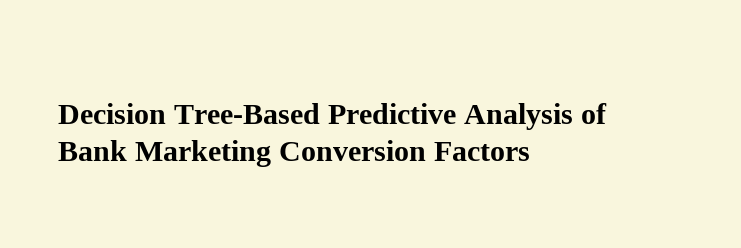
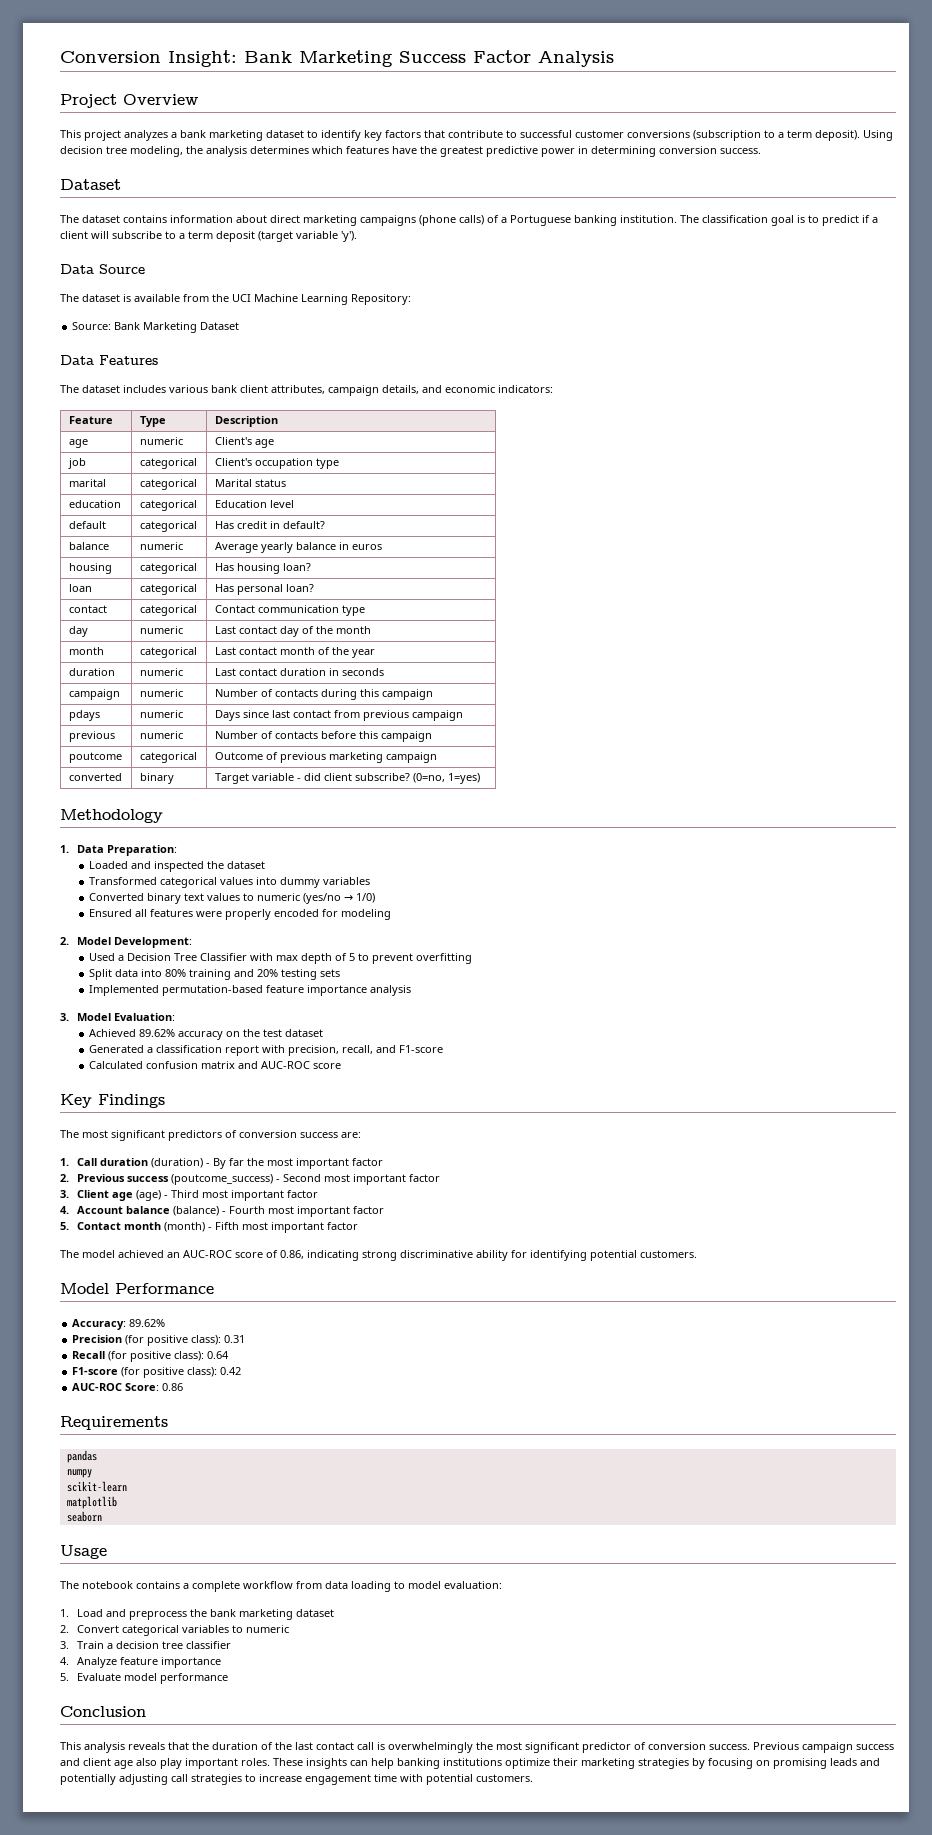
[58,103,608,130] [58,140,531,167] Decision Tree-Based Predictive Analysis of Bank Marketing Conversion Factors -> [60,50,614,67] [60,94,198,108] [60,130,893,141] [60,146,761,157] [60,179,121,190] [60,215,878,226] [60,231,357,242] [60,264,145,274] [60,294,411,305] [72,322,240,333] [60,355,158,365] [60,385,553,396] [68,416,113,424] [139,416,166,427] [214,416,278,427] [68,439,88,448] [139,437,183,445] [214,437,274,448] [67,458,86,469] [139,458,197,469] [214,458,339,469] [68,479,106,487] [139,479,197,490] [214,479,286,487] [68,500,121,508] [139,500,197,511] [214,500,294,508] [68,521,106,529] [139,521,197,532] [214,521,325,529] [68,542,109,550] [139,542,183,550] [214,542,382,553] [68,563,112,574] [139,563,197,574] [214,563,311,574] [68,584,92,592] [139,584,197,595] [214,584,314,595] [68,605,107,613] [139,605,197,616] [214,605,365,616] [68,626,88,637] [139,626,183,634] [214,626,371,637] [68,647,104,655] [139,647,197,658] [214,647,375,658] [68,668,115,676] [139,668,183,676] [214,668,384,676] [68,689,120,700] [139,689,183,697] [214,689,433,700] [68,710,100,721] [139,710,183,718] [214,710,463,721] [68,731,115,742] [139,731,183,739] [214,731,432,742] [68,752,122,763] [139,752,197,763] [214,752,437,763] [68,773,122,781] [139,773,174,784] [214,773,480,784] [60,809,163,823] [60,845,178,856] [89,861,266,872] [89,877,371,888] [89,893,376,904] [89,909,392,920] [60,937,193,948] [89,953,473,964] [89,969,341,980] [89,985,412,996] [60,1013,176,1021] [89,1029,324,1040] [89,1045,444,1056] [89,1061,342,1069] [60,1094,165,1108] [60,1130,361,1141] [60,1158,384,1169] [60,1174,441,1185] [60,1190,319,1201] [60,1206,385,1217] [60,1222,359,1233] [60,1250,697,1261] [60,1283,214,1294] [72,1319,166,1330] [72,1335,246,1346] [72,1351,230,1362] [72,1367,242,1378] [72,1383,184,1391] [60,1416,168,1430] [66,1450,97,1463] [66,1469,92,1478] [66,1481,127,1492] [66,1496,117,1509] [66,1511,102,1522] [60,1545,107,1559] [60,1581,502,1592] [60,1609,335,1620] [60,1625,290,1636] [60,1641,232,1649] [60,1657,222,1668] [60,1673,229,1684] [60,1706,146,1717] [60,1742,894,1753] [60,1758,880,1769] [60,1774,533,1785] Conversion Insight: Bank Marketing Success Factor Analysis // Project Overview // This project analyzes a bank marketing dataset to identify key factors that contribute to successful customer conversions (subscription to a term deposit). Using decision tree modeling, the analysis determines which features have the greatest predictive power in determining conversion success. // Dataset // The dataset contains information about direct marketing campaigns (phone calls) of a Portuguese banking institution. The classification goal is to predict if a client will subscribe to a term deposit (target variable 'y'). // Data Source // The dataset is available from the UCI Machine Learning Repository: // Source: Bank Marketing Dataset // Data Features // The dataset includes various bank client attributes, campaign details, and economic indicators: // Feature | Type | Description // age | numeric | Client's age // job | categorical | Client's occupation type // marital | categorical | Marital status // education | categorical | Education level // default | categorical | Has credit in default? // balance | numeric | Average yearly balance in euros // housing | categorical | Has housing loan? // loan | categorical | Has personal loan? // contact | categorical | Contact communication type // day | numeric | Last contact day of the month // month | categorical | Last contact month of the year // duration | numeric | Last contact duration in seconds // campaign | numeric | Number of contacts during this campaign // pdays | numeric | Days since last contact from previous campaign // previous | numeric | Number of contacts before this campaign // poutcome | categorical | Outcome of previous marketing campaign // converted | binary | Target variable - did client subscribe? (0=no, 1=yes) // Methodology // 1. Data Preparation: // Loaded and inspected the dataset // Transformed categorical values into dummy variables // Converted binary text values to numeric (yes/no → 1/0) // Ensured all features were properly encoded for modeling // 2. Model Development: // Used a Decision Tree Classifier with max depth of 5 to prevent overfitting // Split data into 80% training and 20% testing sets // Implemented permutation-based feature importance analysis // 3. Model Evaluation: // Achieved 89.62% accuracy on the test dataset // Generated a classification report with precision, recall, and F1-score // Calculated confusion matrix and AUC-ROC score // Key Findings // The most significant predictors of conversion success are: // 1. Call duration (duration) - By far the most important factor // 2. Previous success (poutcome_success) - Second most important factor // 3. Client age (age) - Third most important factor // 4. Account balance (balance) - Fourth most important factor // 5. Contact month (month) - Fifth most important factor // The model achieved an AUC-ROC score of 0.86, indicating strong discriminative ability for identifying potential customers. // Model Performance // Accuracy: 89.62% // Precision (for positive class): 0.31 // Recall (for positive class): 0.64 // F1-score (for positive class): 0.42 // AUC-ROC Score: 0.86 // Requirements // pandas // numpy // scikit-learn // matplotlib // seaborn // Usage // The notebook contains a complete workflow from data loading to model evaluation: // 1. Load and preprocess the bank marketing dataset // 2. Convert categorical variables to numeric // 3. Train a decision tree classifier // 4. Analyze feature importance // 5. Evaluate model performance // Conclusion // This analysis reveals that the duration of the last contact call is overwhelmingly the most significant predictor of conversion success. Previous campaign success and client age also play important roles. These insights can help banking institutions optimize their marketing strategies by focusing on promising leads and potentially adjusting call strategies to increase engagement time with potential customers.

